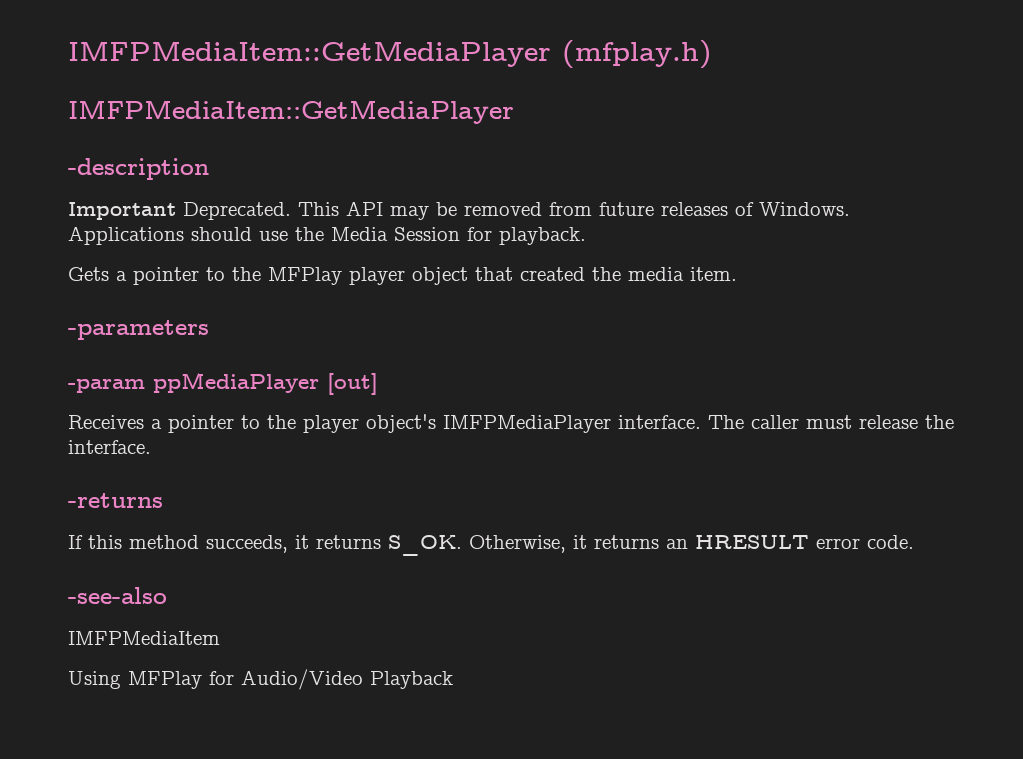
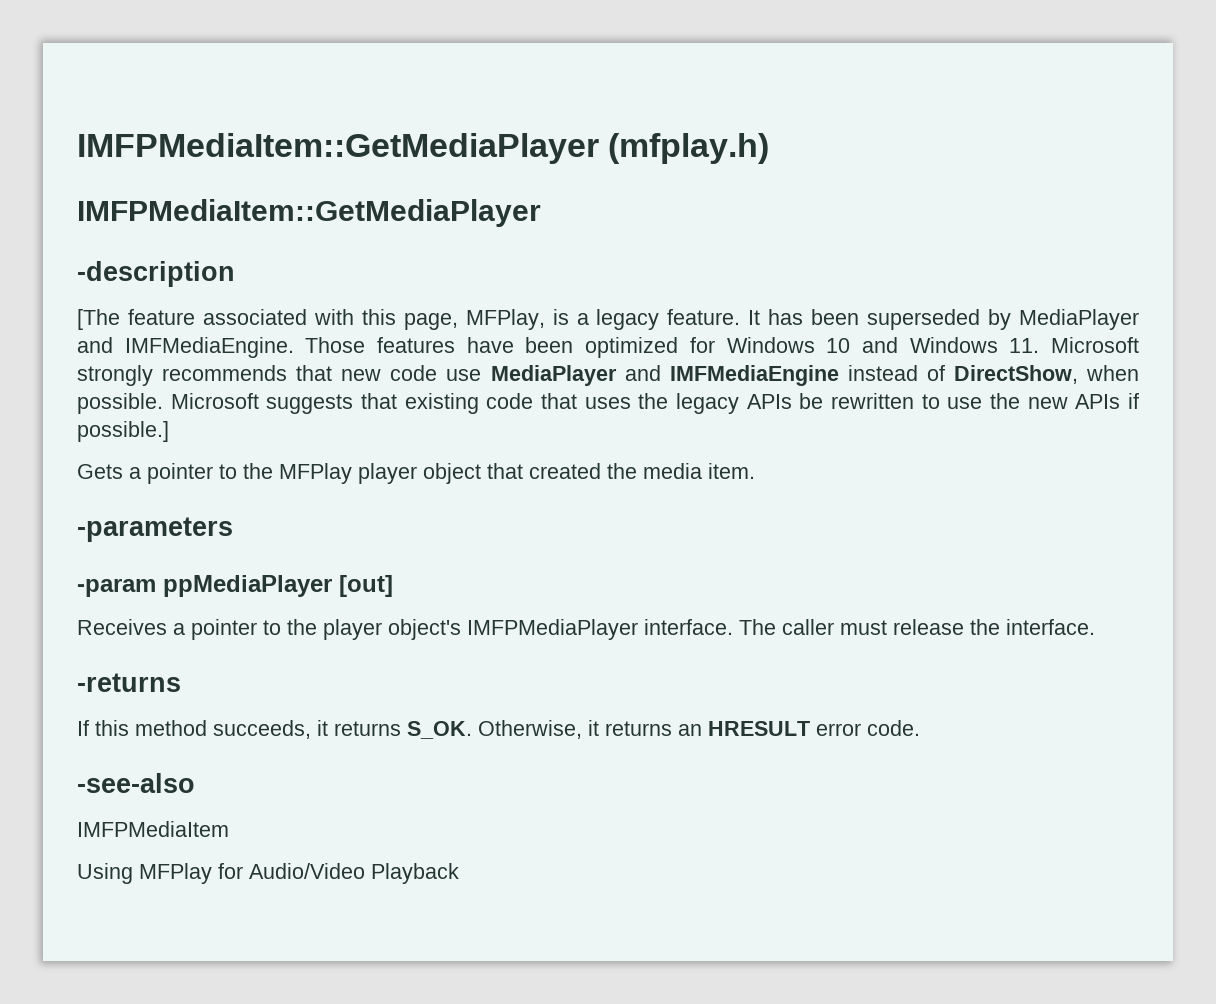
[68,201,850,220] [68,226,586,245] Important Deprecated. This API may be removed from future releases of Windows. Applications should use the Media Session for playback. -> [77,309,1139,330] [77,337,1140,358] [77,365,1140,386] [77,393,1139,414] [77,421,169,442] [The feature associated with this page, MFPlay, is a legacy feature. It has been superseded by MediaPlayer and IMFMediaEngine. Those features have been optimized for Windows 10 and Windows 11. Microsoft strongly recommends that new code use MediaPlayer and IMFMediaEngine instead of DirectShow, when possible. Microsoft suggests that existing code that uses the legacy APIs be rewritten to use the new APIs if possible.]

